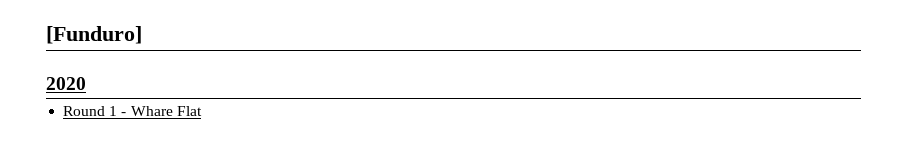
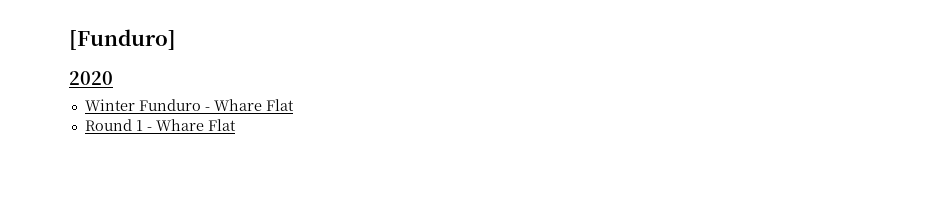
(86, 83) none -> [84,99,294,111] // Winter Funduro - Whare Flat

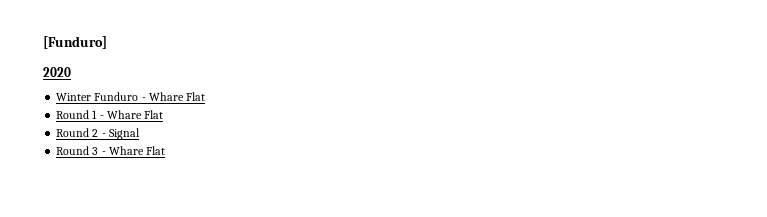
(236, 125) none -> [56,128,140,140] [56,146,166,155] // Round 2 - Signal // Round 3 - Whare Flat

